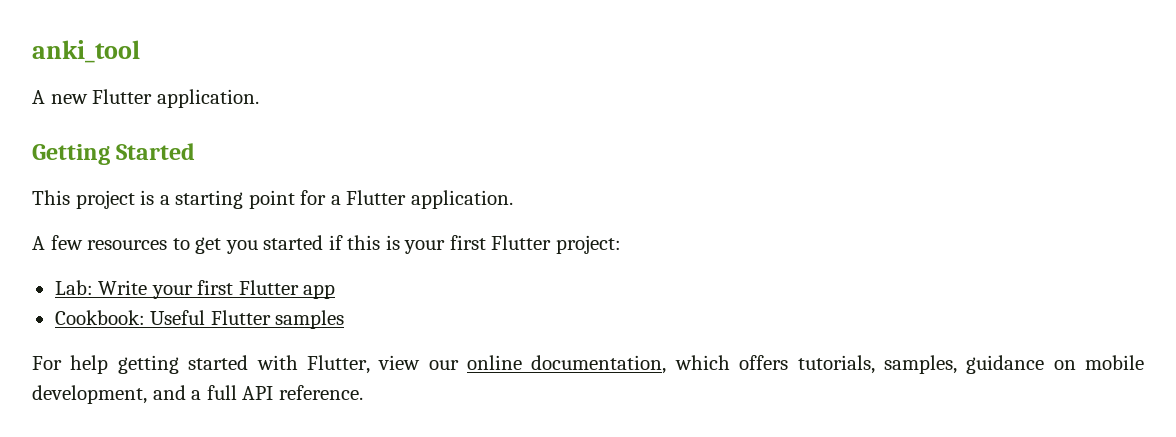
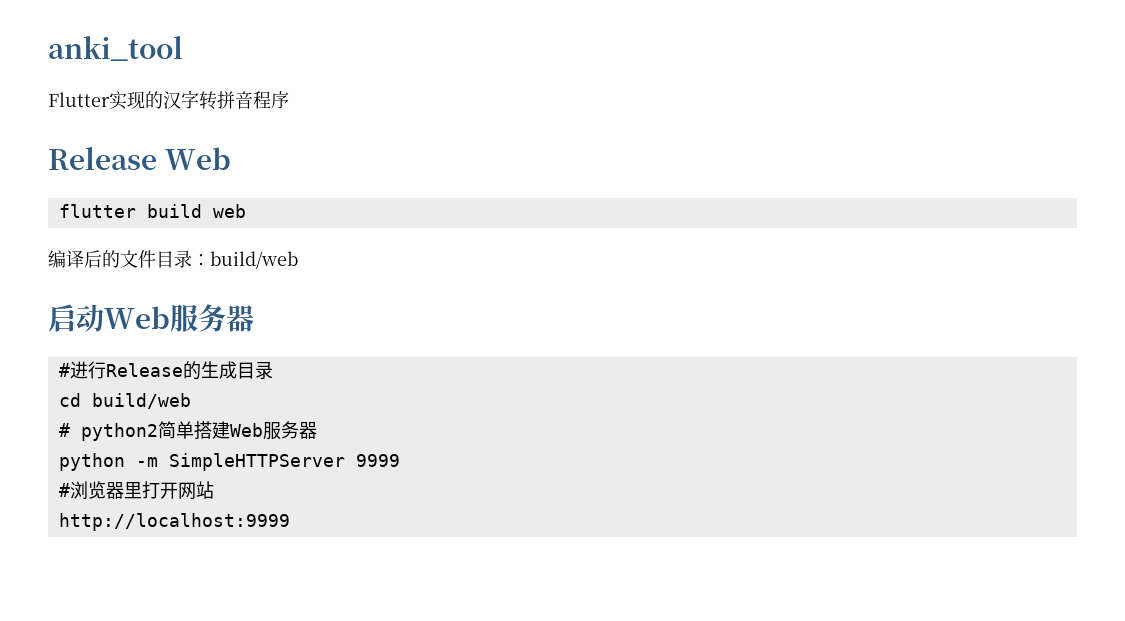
[32,89,259,108] [32,143,196,165] [32,190,513,209] [32,235,621,254] [54,280,336,299] [54,310,345,329] [32,355,1144,374] [32,385,363,404] A new Flutter application. // Getting Started // This project is a starting point for a Flutter application. // A few resources to get you started if this is your first Flutter project: // Lab: Write your first Flutter app // Cookbook: Useful Flutter samples // For help getting started with Flutter, view our online documentation, which offers tutorials, samples, guidance on mobile development, and a full API reference. -> [48,90,289,110] [48,147,231,170] [58,204,246,218] [48,250,298,269] [48,304,254,332] [58,361,273,380] [58,393,191,409] [58,421,317,441] [58,453,400,471] [58,481,214,500] [58,513,290,531] Flutter实现的汉字转拼音程序 // Release Web // flutter build web // 编译后的文件目录：build/web // 启动Web服务器 // #进行Release的生成目录 // cd build/web // # python2简单搭建Web服务器 // python -m SimpleHTTPServer 9999 // #浏览器里打开网站 // http://localhost:9999

